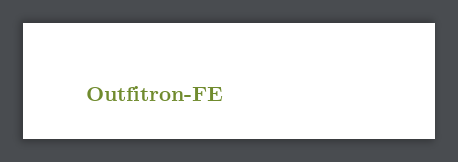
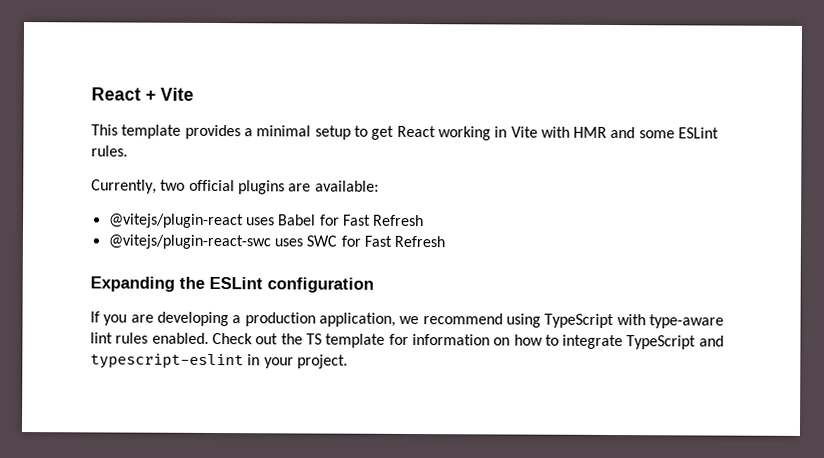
[86,86,223,101] Outfitron-FE -> [91,87,194,101] [91,124,720,141] [91,145,128,157] [91,179,379,195] [108,213,425,229] [107,234,446,250] [90,276,374,293] [90,311,724,329] [90,332,724,350] [90,353,348,370] React + Vite // This template provides a minimal setup to get React working in Vite with HMR and some ESLint rules. // Currently, two official plugins are available: // @vitejs/plugin-react uses Babel for Fast Refresh // @vitejs/plugin-react-swc uses SWC for Fast Refresh // Expanding the ESLint configuration // If you are developing a production application, we recommend using TypeScript with type-aware lint rules enabled. Check out the TS template for information on how to integrate TypeScript and typescript-eslint in your project.

